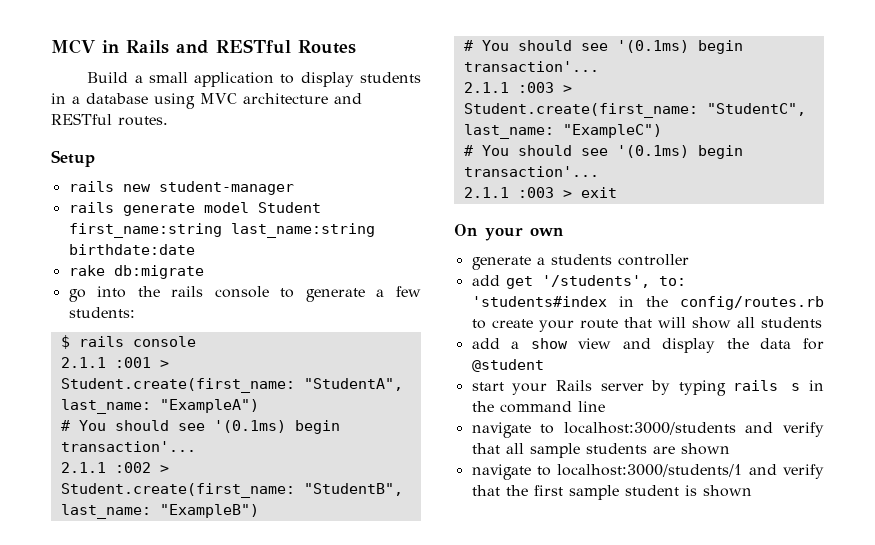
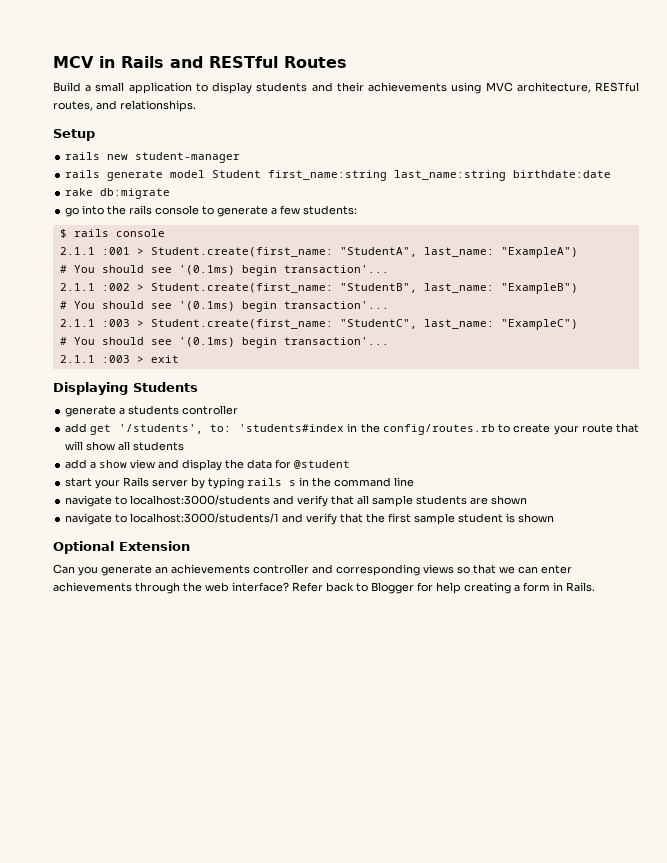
[51,93,362,109] [51,113,168,126] in a database using MVC architecture and RESTful routes. -> [311,82,639,94] [53,100,196,112] and their achievements using MVC architecture, RESTful routes, and relationships.
[454,224,564,241] On your own -> [53,382,198,395] Displaying Students
(752, 491) none -> [53,541,190,554] [53,564,572,576] [53,582,595,594] // Optional Extension // Can you generate an achievements controller and corresponding views so that we can enter achievements through the web interface? Refer back to Blogger for help creating a form in Rails.

